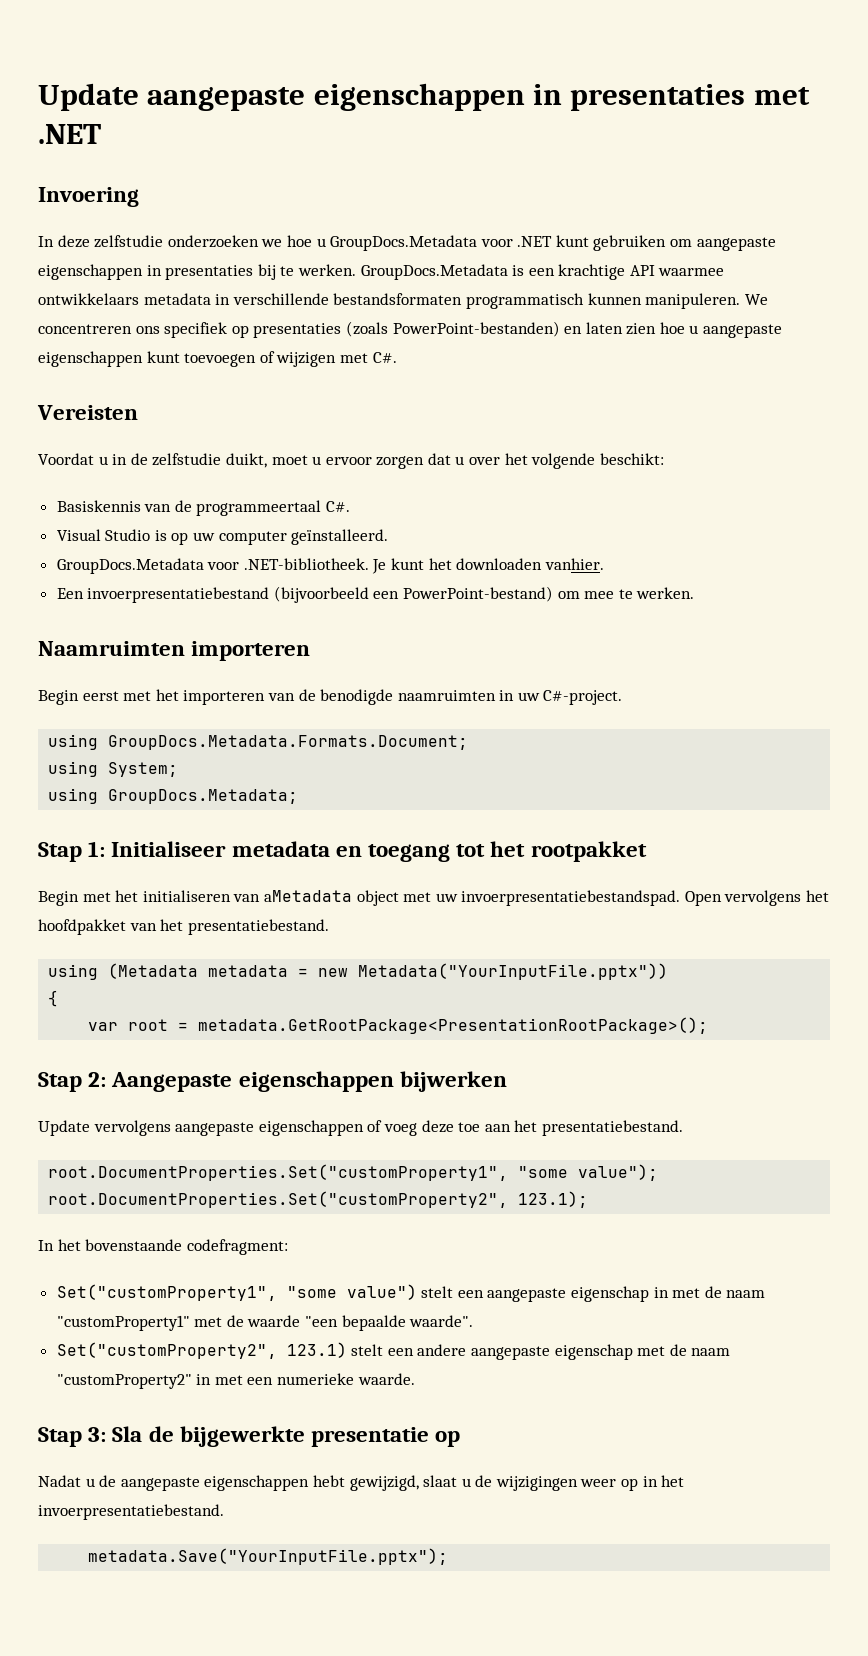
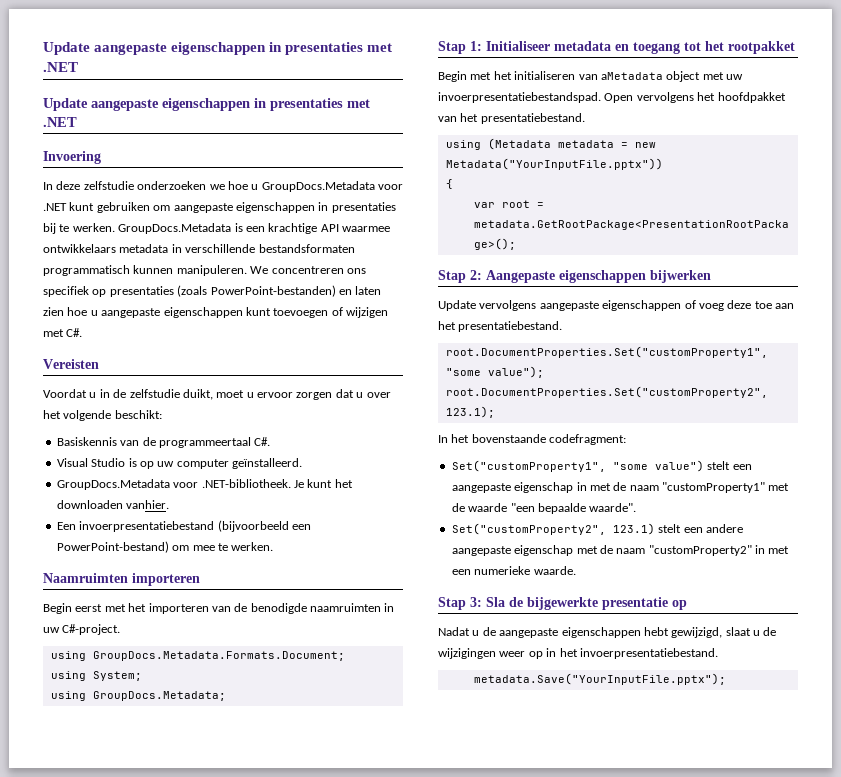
[38,83,810,111] [38,124,101,144] Update aangepaste eigenschappen in presentaties met .NET -> [43,42,393,55] [43,62,78,72] [43,98,370,111] [43,117,77,127] Update aangepaste eigenschappen in presentaties met .NET // Update aangepaste eigenschappen in presentaties met .NET

